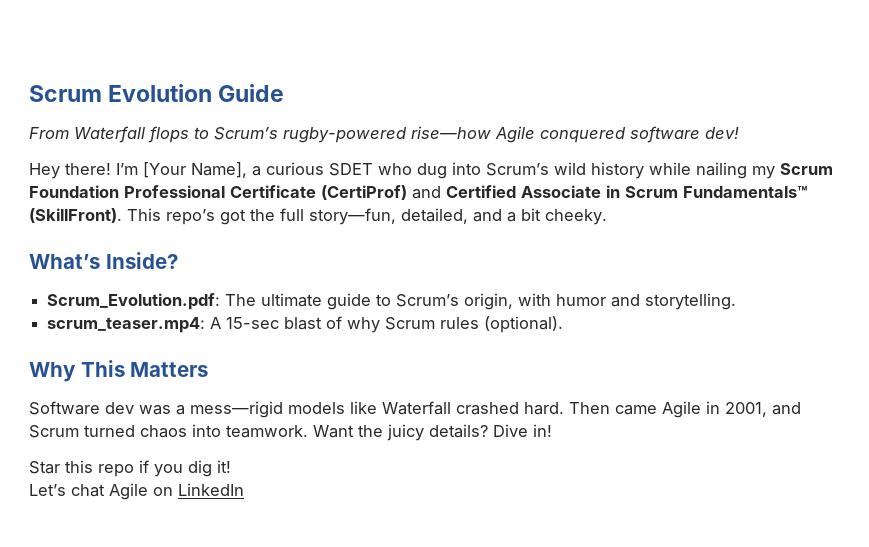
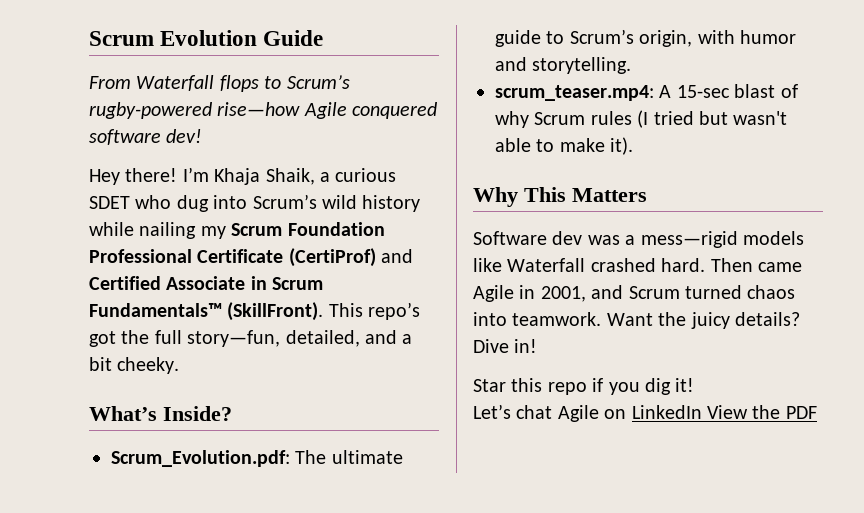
[143,162,247,178] [Your Name], -> [214,168,315,185] Khaja Shaik,
[484,316,564,333] (optional). -> [637,110,788,128] [495,137,634,155] (I tried but wasn't able to make it).
(244, 489) none -> [707,405,817,419] View the PDF

